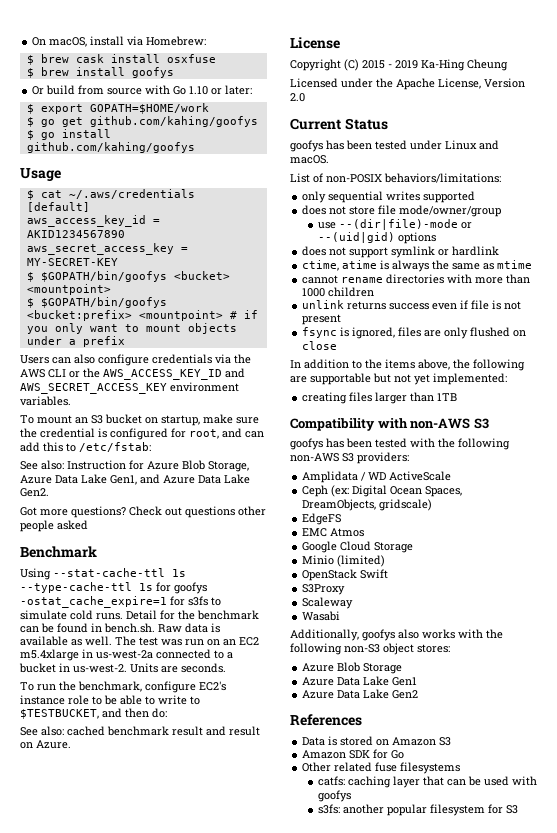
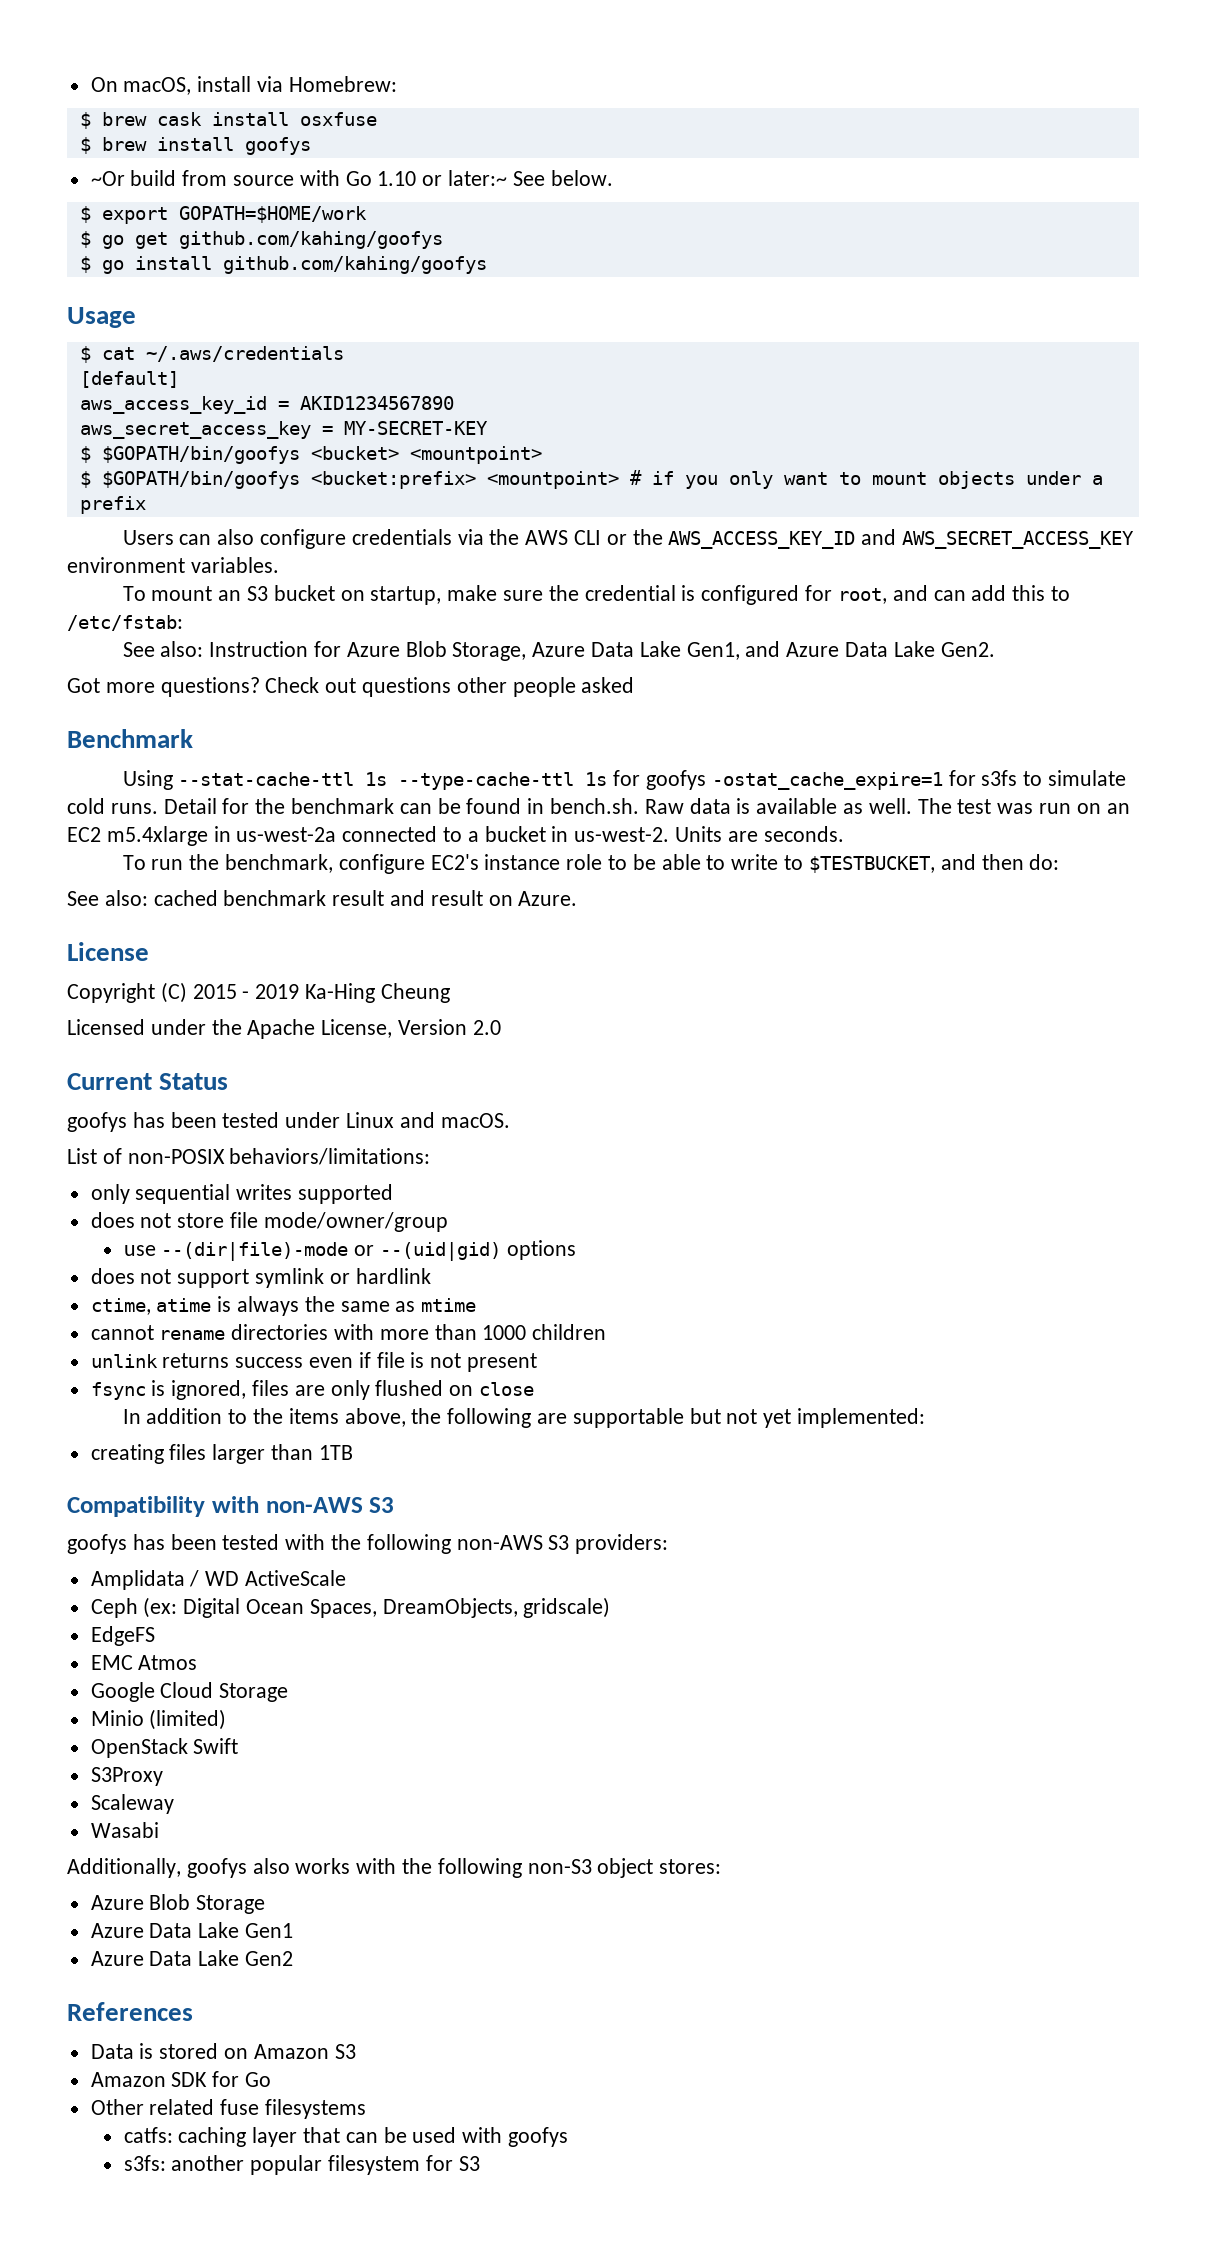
[32,86,45,95] Or -> [90,171,125,186] ~Or
[225,85,253,95] later: -> [448,170,613,186] later:~ See below.

